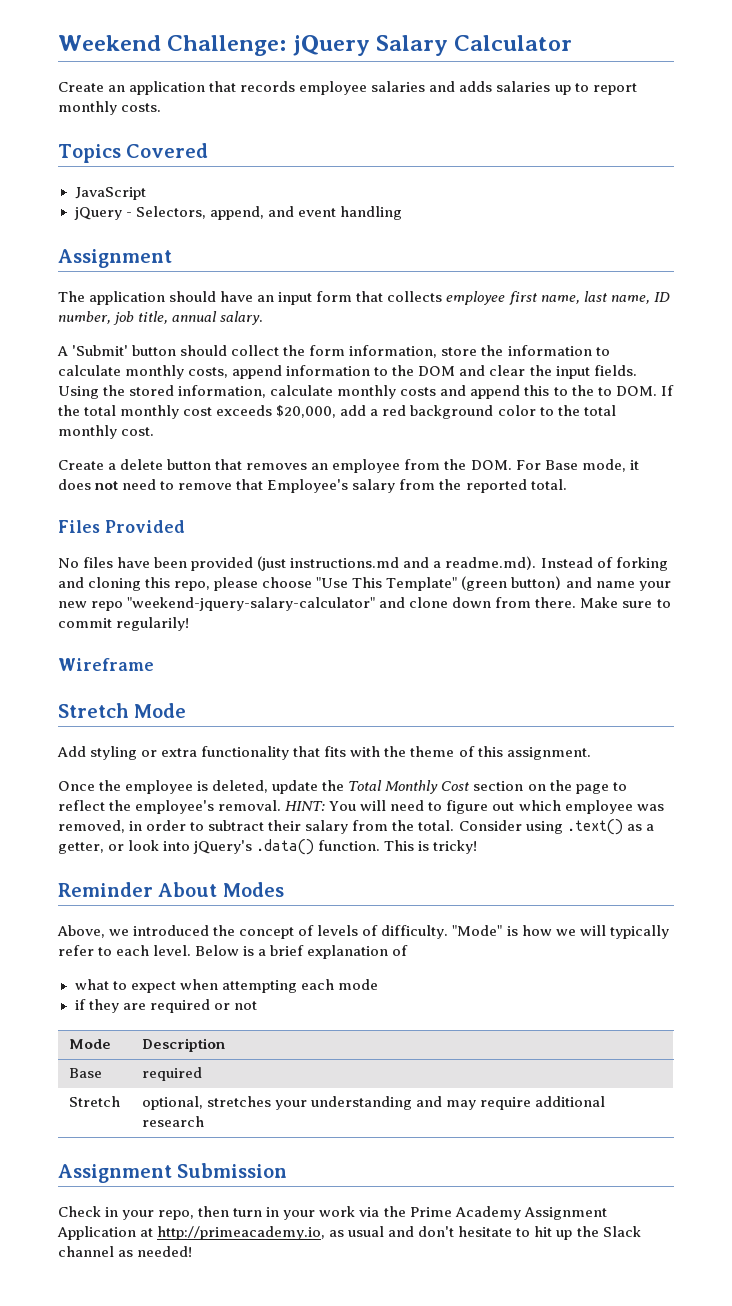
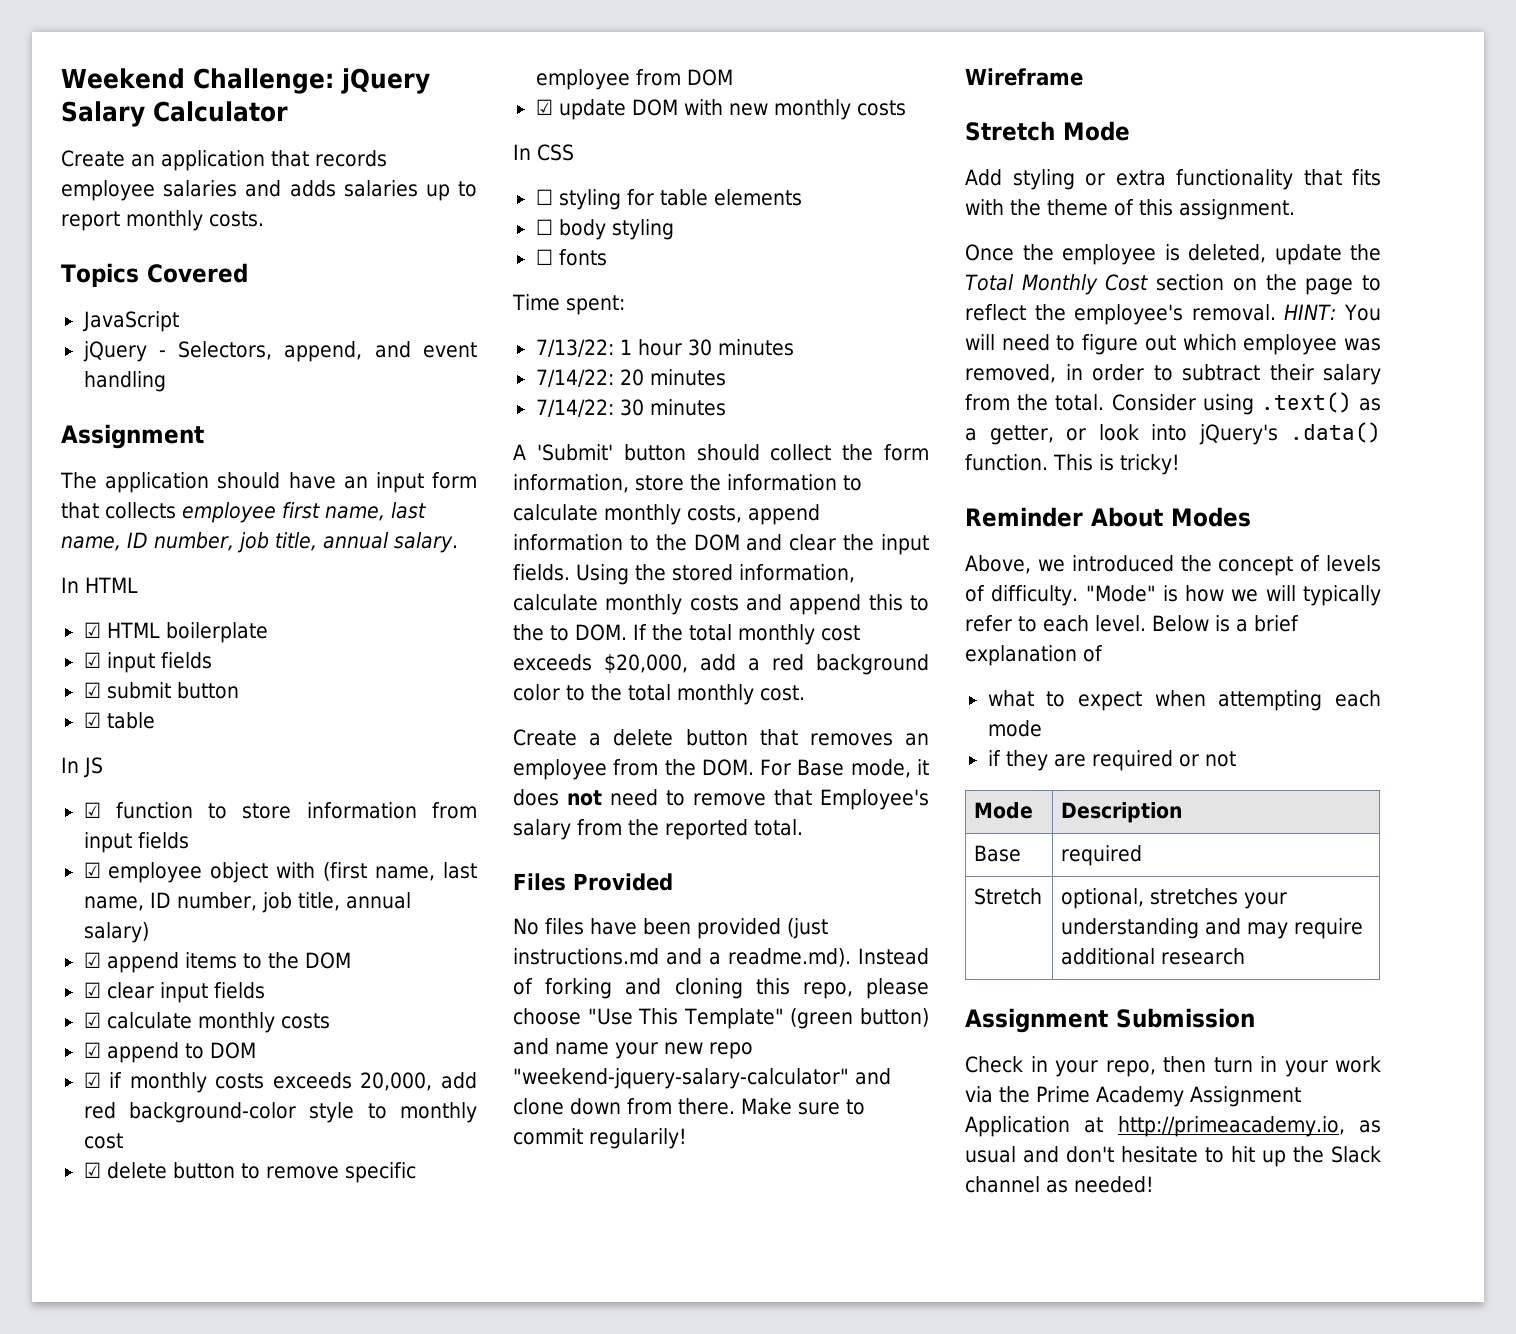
(264, 318) none -> [61,577,138,593] [83,622,268,643] [83,652,212,673] [83,682,239,699] [83,712,155,729] [61,757,103,778] [83,802,477,819] [83,832,189,853] [83,862,477,883] [83,892,411,913] [83,922,149,943] [83,952,351,973] [83,982,265,1003] [83,1012,330,1033] [83,1042,256,1063] [83,1072,477,1093] [83,1102,477,1123] [83,1133,123,1149] [83,1162,416,1183] [535,69,733,90] [535,99,906,120] [513,144,574,161] [535,189,802,210] [535,219,674,240] [535,249,607,266] [512,294,625,315] [535,339,794,357] [535,369,726,387] [535,399,726,417] // In HTML // ☑ HTML boilerplate // ☑ input fields // ☑ submit button // ☑ table // In JS // ☑ function to store information from input fields // ☑ employee object with (first name, last name, ID number, job title, annual salary) // ☑ append items to the DOM // ☑ clear input fields // ☑ calculate monthly costs // ☑ append to DOM // ☑ if monthly costs exceeds 20,000, add red background-color style to monthly cost // ☑ delete button to remove specific employee from DOM // ☑ update DOM with new monthly costs // In CSS // ☐ styling for table elements // ☐ body styling // ☐ fonts // Time spent: // 7/13/22: 1 hour 30 minutes // 7/14/22: 20 minutes // 7/14/22: 30 minutes

